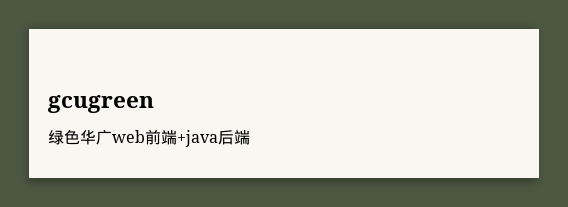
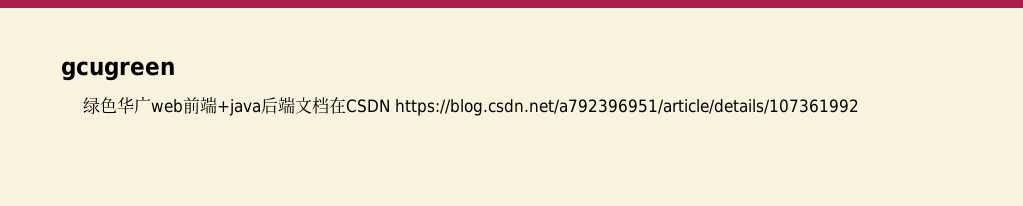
(250, 137) none -> [295,97,860,116] 文档在CSDN https://blog.csdn.net/a792396951/article/details/107361992

